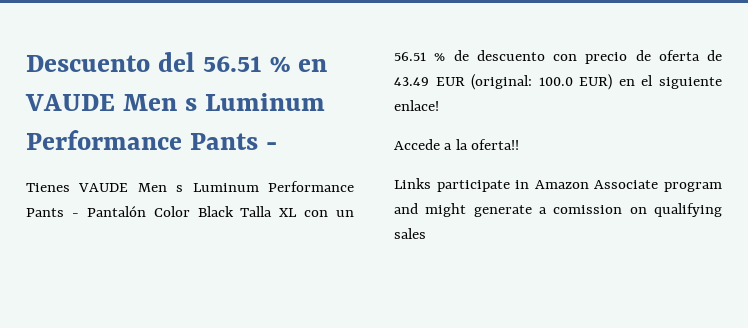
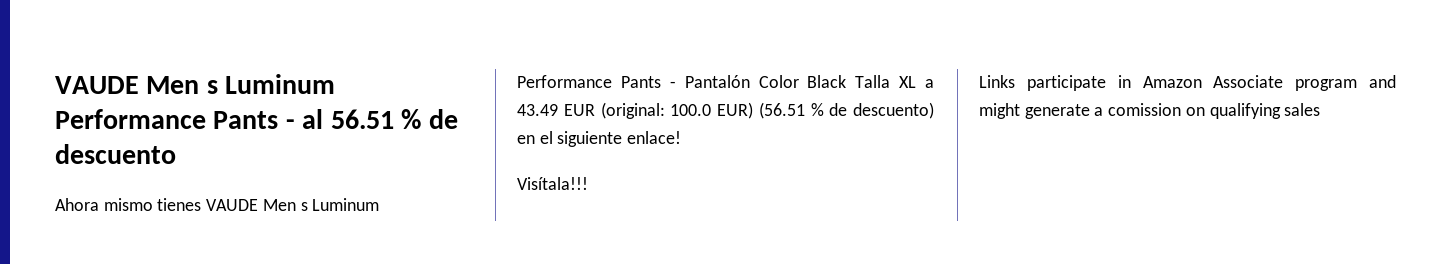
[26,52,328,72] [25,93,326,111] [26,130,278,150] [26,183,70,192] Descuento del 56.51 % en VAUDE Men s Luminum Performance Pants - // Tienes -> [55,74,336,94] [55,109,458,129] [55,144,176,164] [55,198,202,211] VAUDE Men s Luminum Performance Pants - al 56.51 % de descuento // Ahora mismo tienes
[304,210,354,217] [394,50,722,64] con un 56.51 % de descuento con precio de oferta de -> [925,79,934,88] a
(613, 82) none -> [758,102,934,119] (56.51 % de descuento)
[394,139,520,150] Accede a la oferta!! -> [517,177,588,190] Visítala!!!

